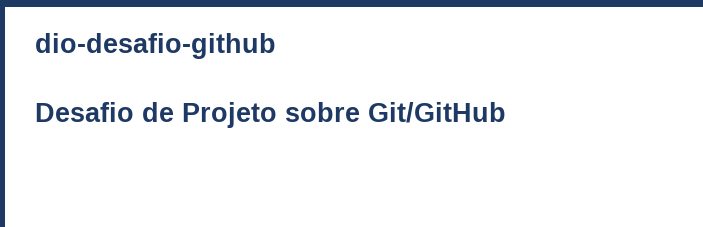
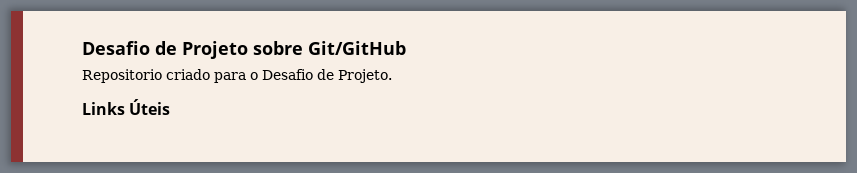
[35,33,276,59] dio-desafio-github // -> (82, 48) none
(506, 112) none -> [82,69,392,83] [82,99,171,115] // Repositorio criado para o Desafio de Projeto. // Links Úteis

